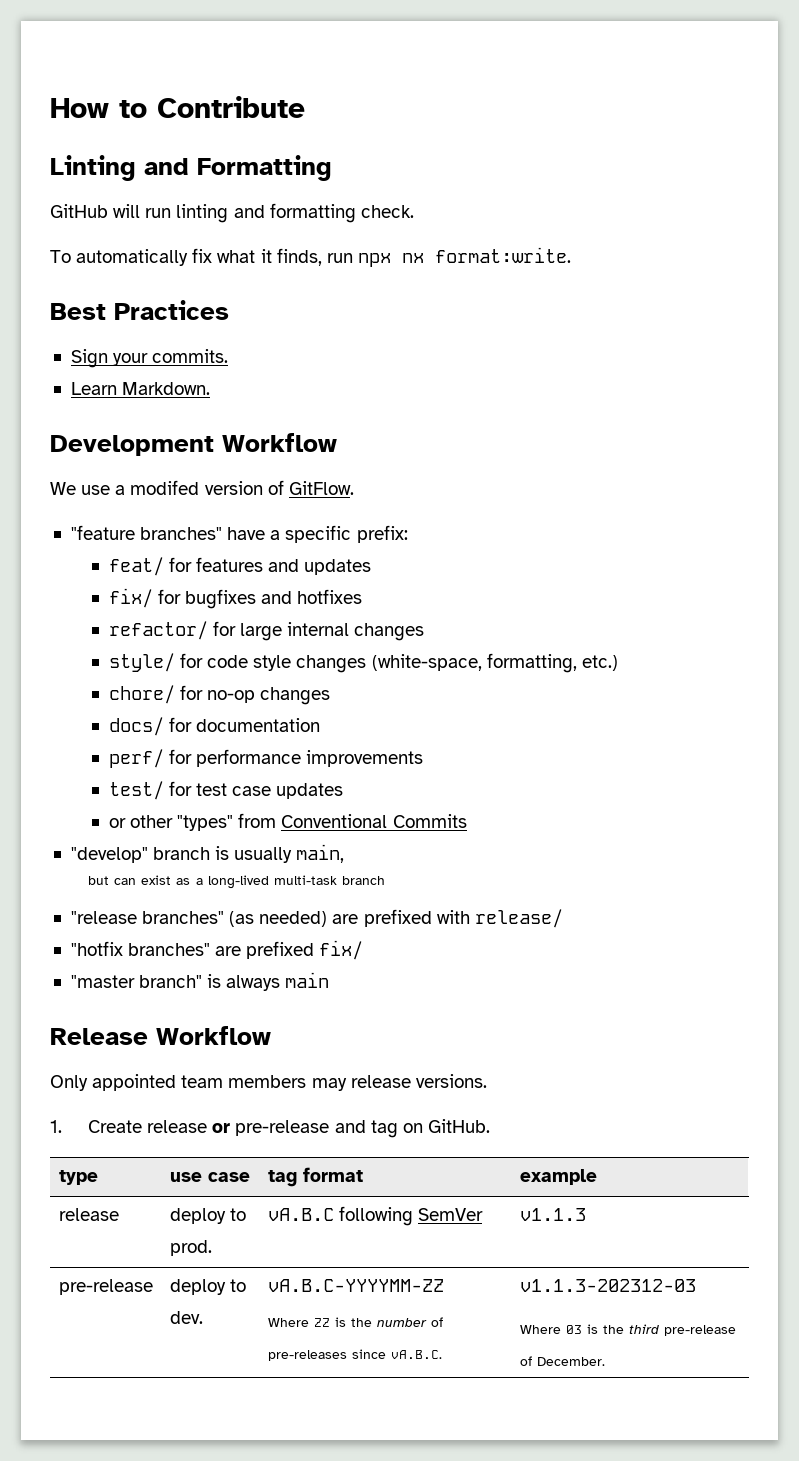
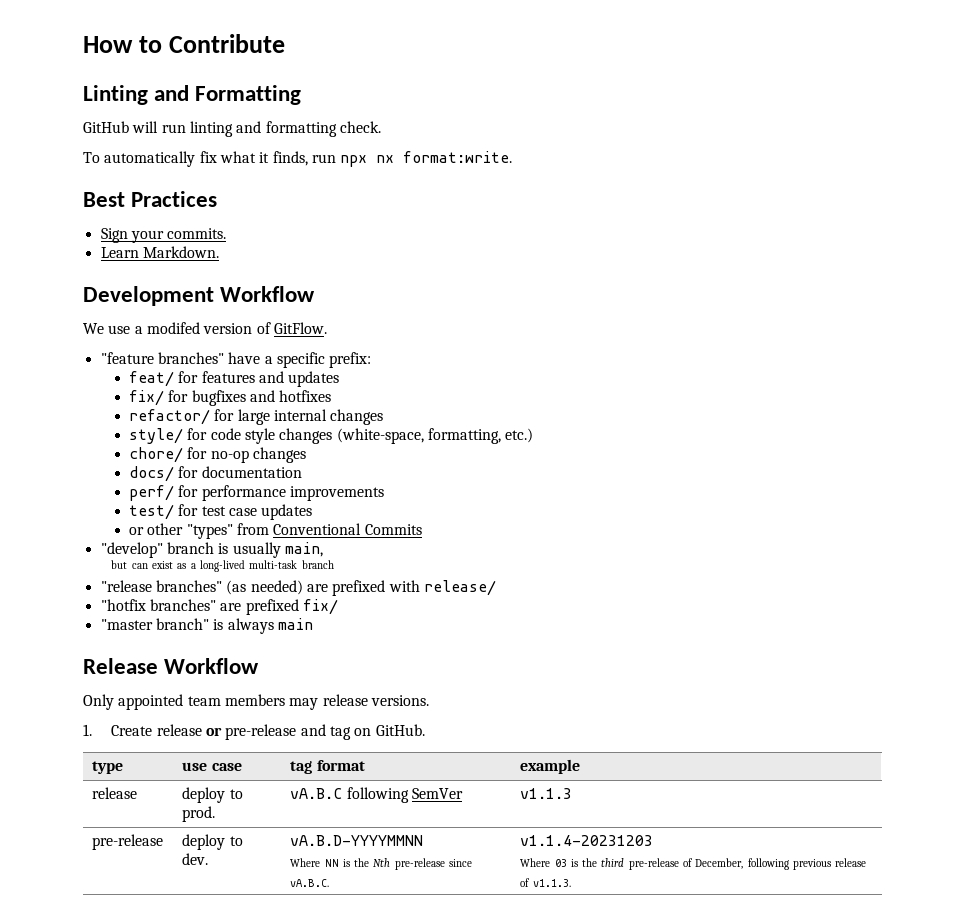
[267,1279,444,1292] [267,1317,444,1327] [267,1350,347,1361] vA.B.C-YYYYMM-ZZ // Where ZZ is the number of pre-releases -> [290,835,424,846] [290,858,445,870] vA.B.D-YYYYMMNN // Where NN is the Nth pre-release
[519,1279,696,1292] v1.1.3-202312-03 -> [520,835,654,846] v1.1.4-20231203
[536,1357,605,1366] December. -> [695,858,867,870] [520,878,571,887] December, following previous release of v1.1.3.

